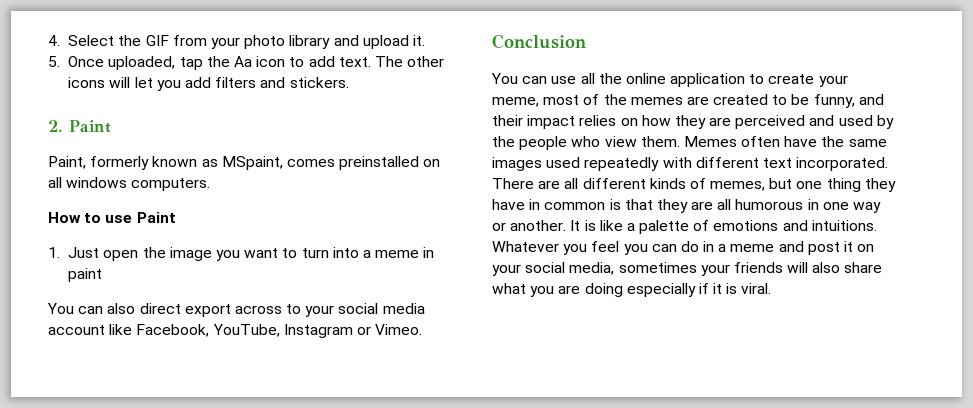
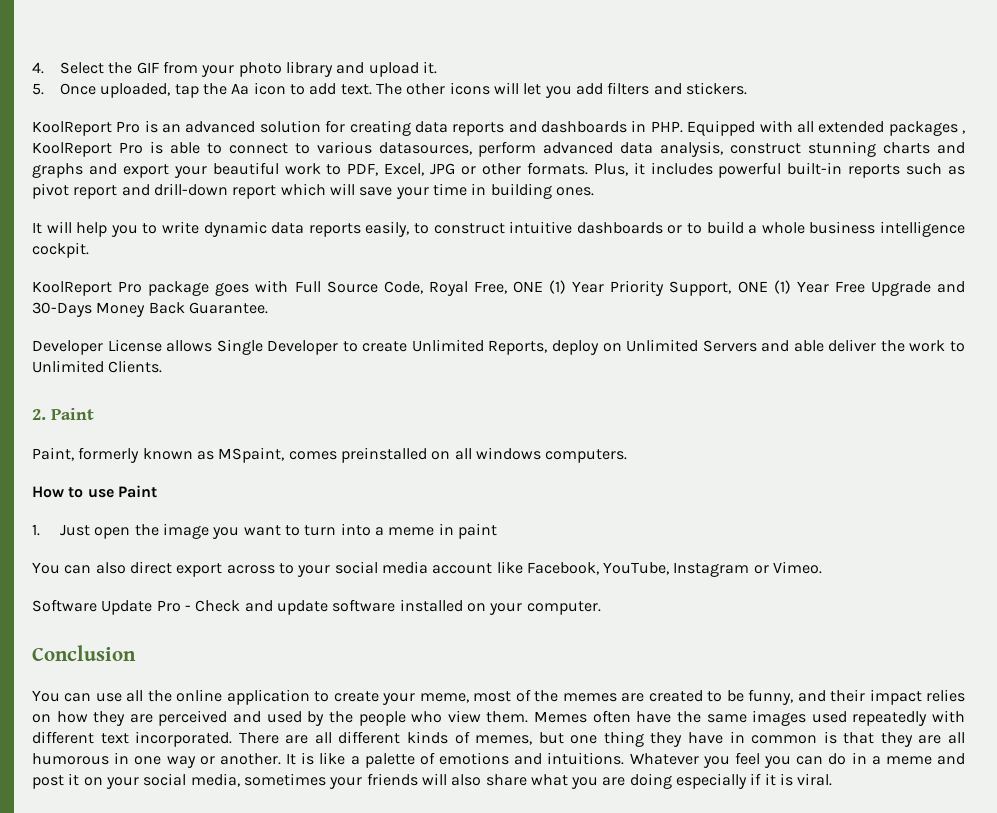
(349, 82) none -> [32,120,965,136] [32,141,965,157] [32,162,965,178] [32,183,594,199] [32,221,966,237] [32,242,89,258] [32,280,966,296] [32,302,268,317] [32,339,965,355] [32,360,163,373] // KoolReport Pro is an advanced solution for creating data reports and dashboards in PHP. Equipped with all extended packages , KoolReport Pro is able to connect to various datasources, perform advanced data analysis, construct stunning charts and graphs and export your beautiful work to PDF, Excel, JPG or other formats. Plus, it includes powerful built-in reports such as pivot report and drill-down report which will save your time in building ones. // It will help you to write dynamic data reports easily, to construct intuitive dashboards or to build a whole business intelligence cockpit. // KoolReport Pro package goes with Full Source Code, Royal Free, ONE (1) Year Priority Support, ONE (1) Year Free Upgrade and 30-Days Money Back Guarantee. // Developer License allows Single Developer to create Unlimited Reports, deploy on Unlimited Servers and able deliver the work to Unlimited Clients.
(423, 329) none -> [32,599,601,615] // Software Update Pro - Check and update software installed on your computer.

